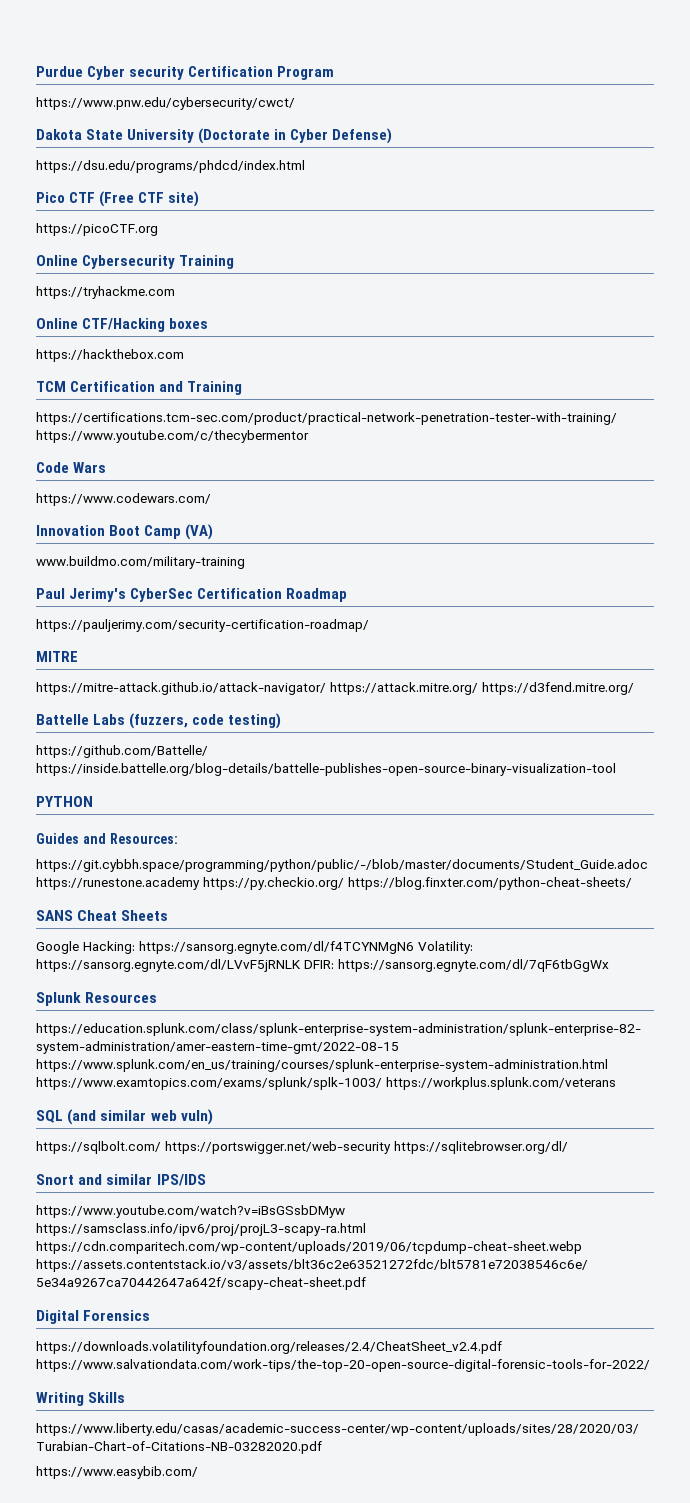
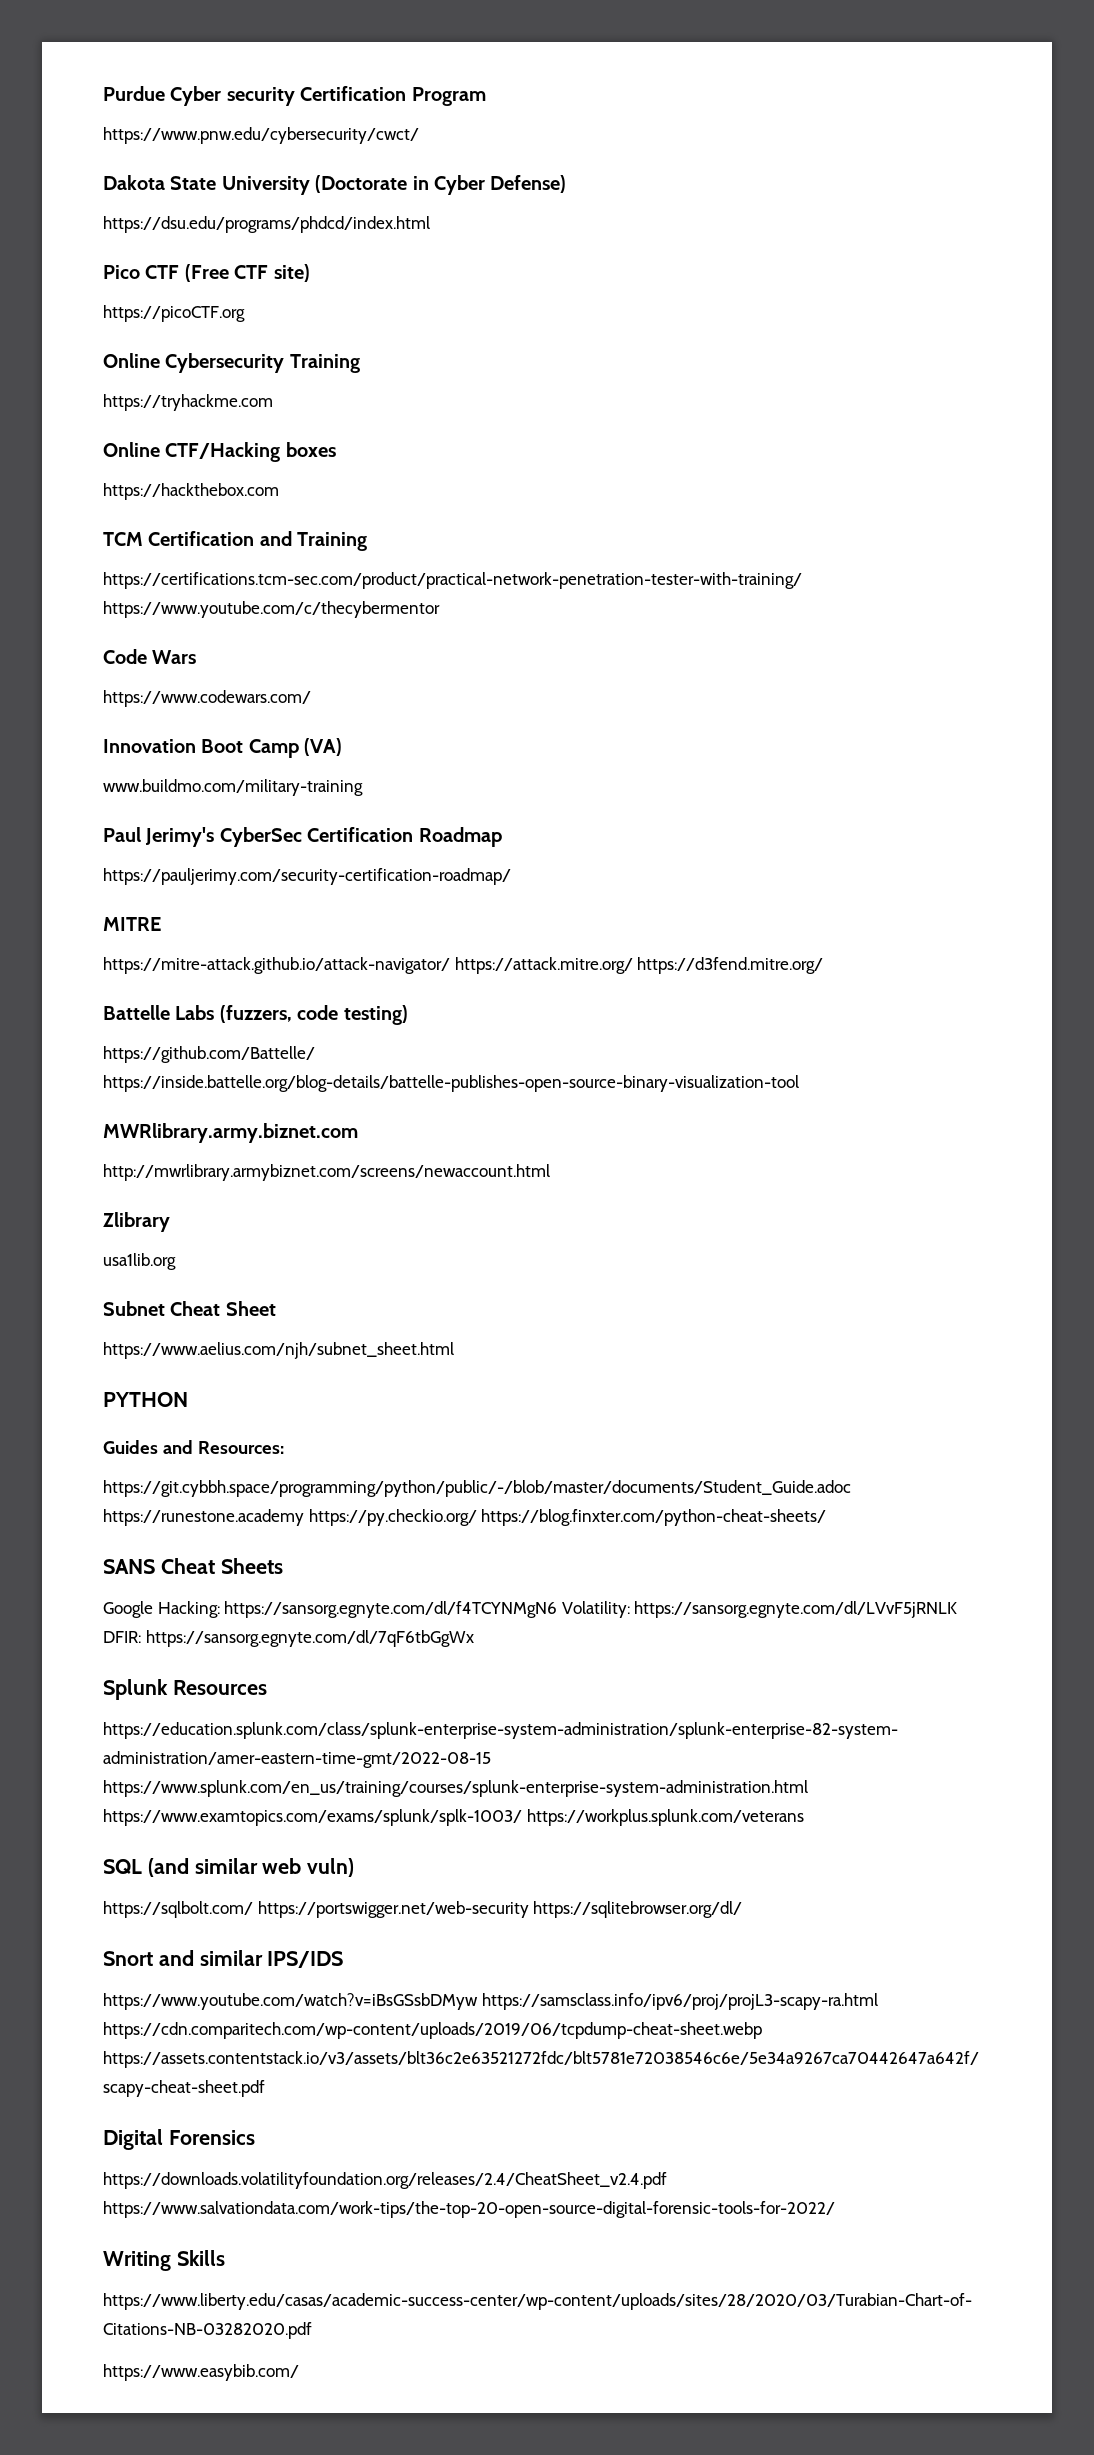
(616, 769) none -> [103,1123,358,1143] [103,1164,550,1181] [103,1212,170,1232] [103,1253,176,1270] [103,1301,276,1316] [103,1342,454,1359] // MWRlibrary.army.biznet.com // http://mwrlibrary.armybiznet.com/screens/newaccount.html // Zlibrary // usa1lib.org // Subnet Cheat Sheet // https://www.aelius.com/njh/subnet_sheet.html

